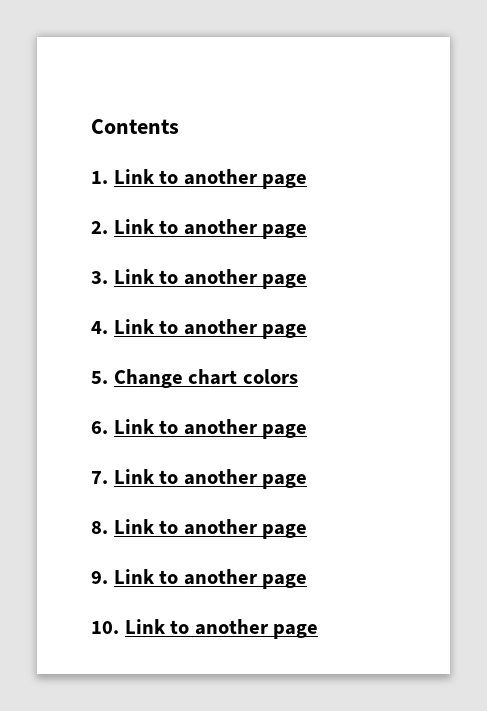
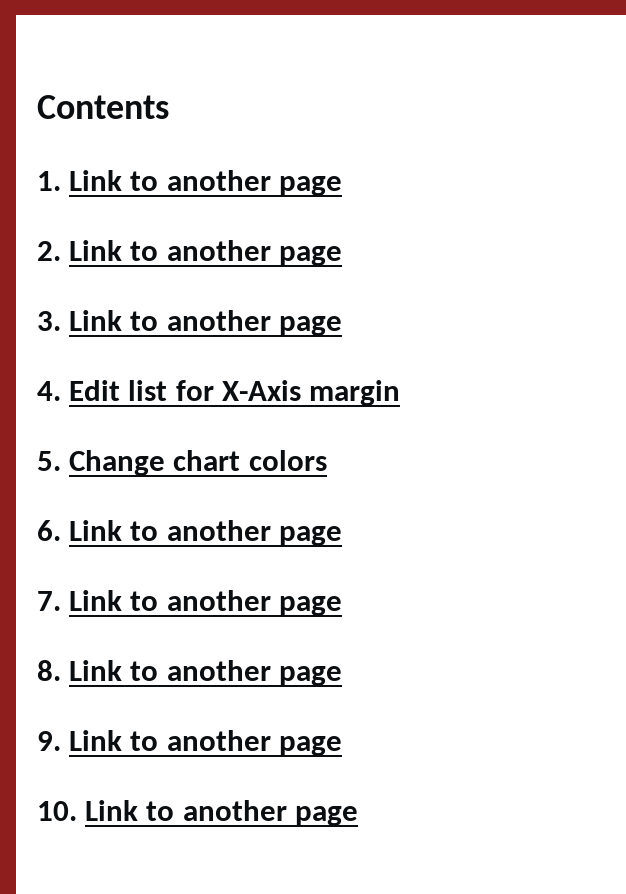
[113,319,308,339] Link to another page -> [69,380,401,406] Edit list for X-Axis margin

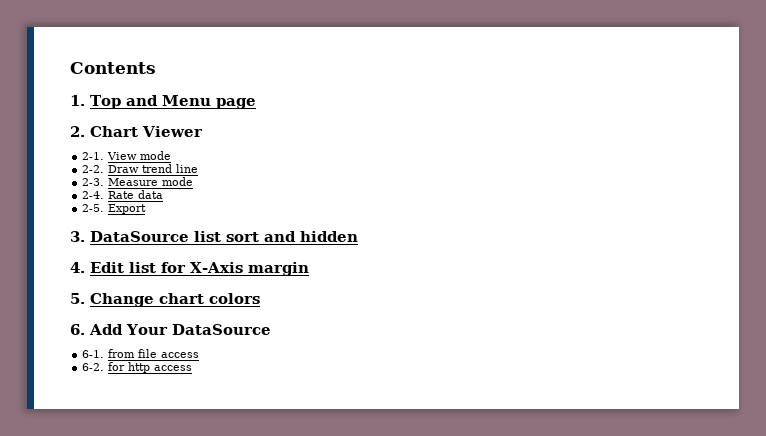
[69,170,271,191] Link to another -> [90,95,211,109] Top and Menu
[69,240,342,266] [37,310,342,336] Link to another page // 3. Link to another page -> [90,126,203,137] [82,151,172,160] [82,164,199,173] [82,177,194,186] [82,190,164,199] [82,204,147,214] [70,231,358,242] Chart Viewer // 2-1. View mode // 2-2. Draw trend line // 2-3. Measure mode // 2-4. Rate data // 2-5. Export // 3. DataSource list sort and hidden
[69,520,342,546] [37,590,342,616] [37,660,342,686] [37,730,342,756] [37,800,358,826] Link to another page // 7. Link to another page // 8. Link to another page // 9. Link to another page // 10. Link to another page -> [89,324,271,335] [82,349,200,358] [82,362,193,373] Add Your DataSource // 6-1. from file access // 6-2. for http access

